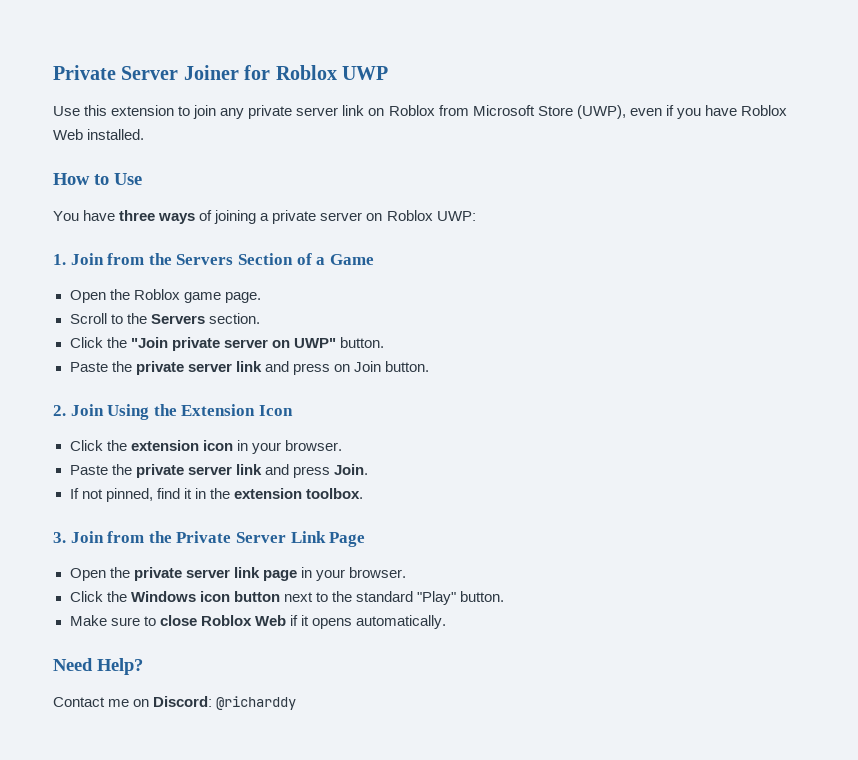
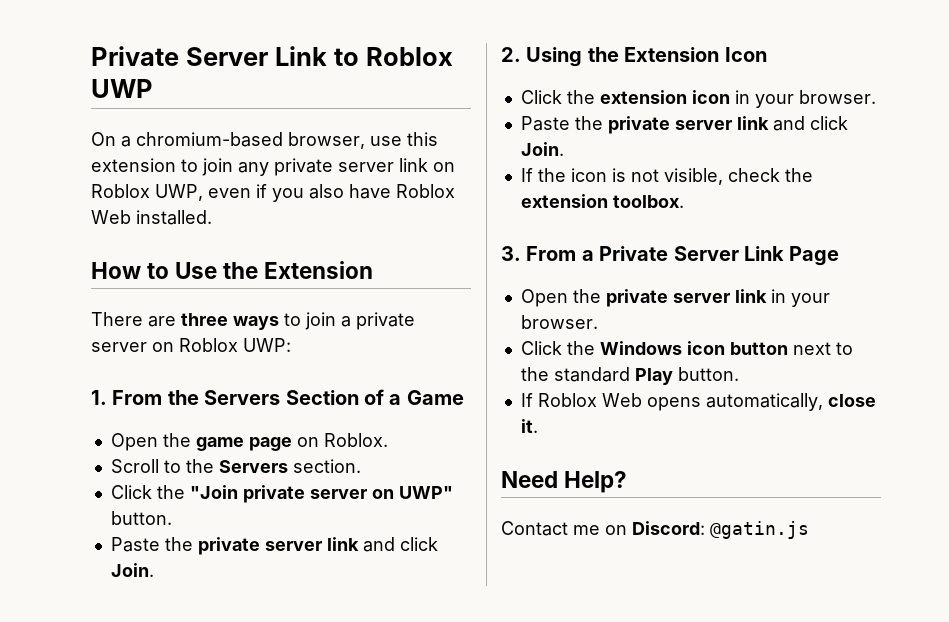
[53,65,271,80] Private Server Joiner for -> [91,46,359,66] Private Server Link to
[53,106,80,116] Use -> [91,132,402,149] On a chromium-based browser, use
[438,105,626,119] from Microsoft Store (UWP), -> [155,184,203,201] UWP,
(701, 113) none -> [309,184,344,199] also
[53,210,257,224] // You have three ways of joining -> [223,261,374,279] [91,312,336,330] the Extension // There are three ways to join
[70,253,145,265] Join from -> [112,390,163,405] From
[133,289,261,303] Roblox game page. -> [195,433,388,451] game page on Roblox.
[292,361,429,375] press on Join button. -> [399,537,438,551] [110,563,154,577] click Join.
[70,404,104,416] Join -> (521, 54) none
[292,466,330,478] press -> [809,116,848,130] click
[81,488,206,502] not pinned, find it in -> [537,168,780,185] the icon is not visible, check
[70,531,172,543] Join from the -> [526,246,594,261] From a
[262,570,297,581] page -> (767, 296) none
[416,591,505,605] [69,615,446,629] "Play" button. // Make sure to close Roblox Web if it opens automatically. -> [634,367,739,385] [520,393,876,411] [520,419,538,433] Play button. // If Roblox Web opens automatically, close it.
[216,696,297,710] @richarddy -> [710,521,809,539] @gatin.js

